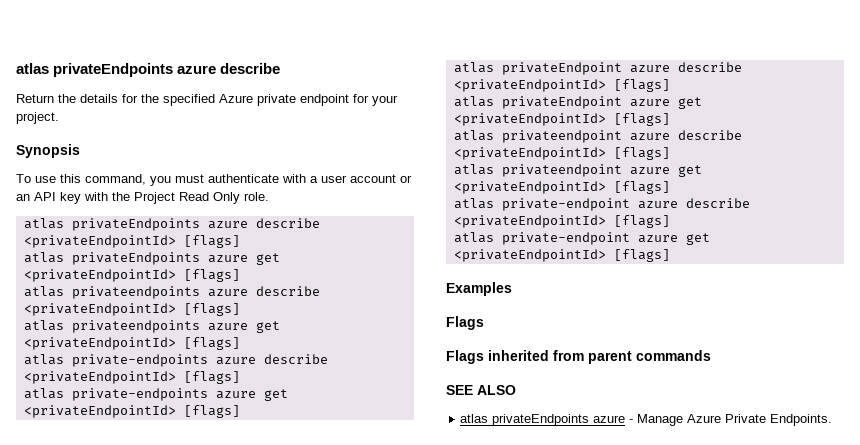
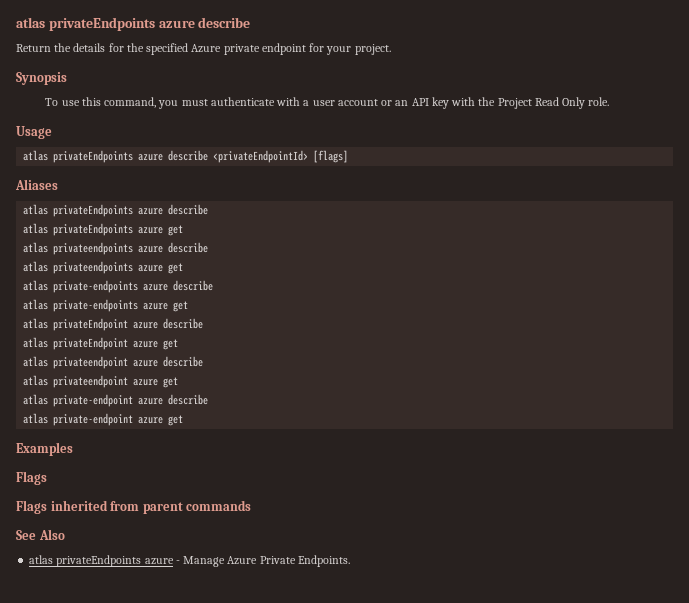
(269, 196) none -> [16,126,52,139] // Usage
(240, 241) none -> [15,179,58,190] [23,204,209,217] // Aliases // atlas privateEndpoints azure describe
[23,269,240,282] <privateEndpointId> [flags] -> (184, 230) none
[23,303,240,316] <privateEndpointId> [flags] -> (209, 247) none
[23,337,240,350] <privateEndpointId> [flags] -> (184, 268) none
[23,371,240,384] <privateEndpointId> [flags] -> (214, 285) none
[23,405,240,418] <privateEndpointId> [flags] -> (189, 306) none
[453,79,670,92] <privateEndpointId> [flags] -> (204, 323) none
[453,113,670,126] <privateEndpointId> [flags] -> (179, 344) none
[453,147,670,160] <privateEndpointId> [flags] -> (204, 361) none
[453,181,670,194] <privateEndpointId> [flags] -> (179, 382) none
[453,215,670,228] <privateEndpointId> [flags] -> (209, 399) none
[453,249,670,262] <privateEndpointId> [flags] -> (184, 420) none
[446,385,516,395] SEE ALSO -> [16,529,65,540] See Also

